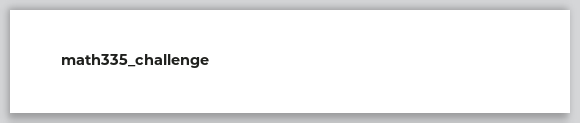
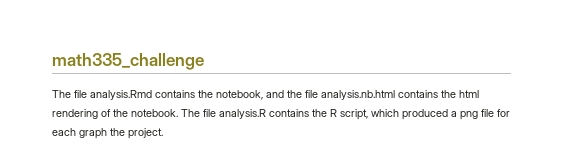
(209, 61) none -> [52,90,479,100] [52,109,510,120] [52,128,163,139] // The file analysis.Rmd contains the notebook, and the file analysis.nb.html contains the html rendering of the notebook. The file analysis.R contains the R script, which produced a png file for each graph the project.

